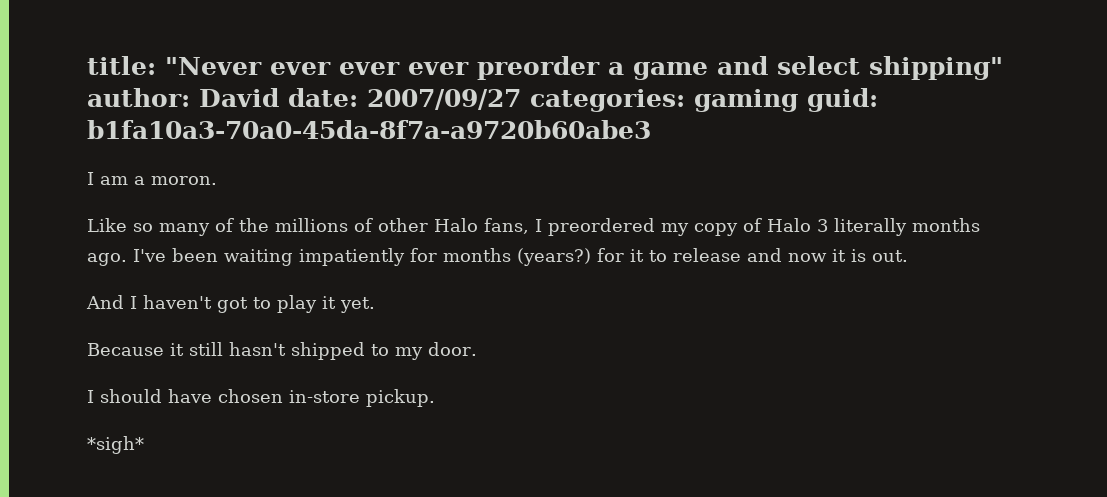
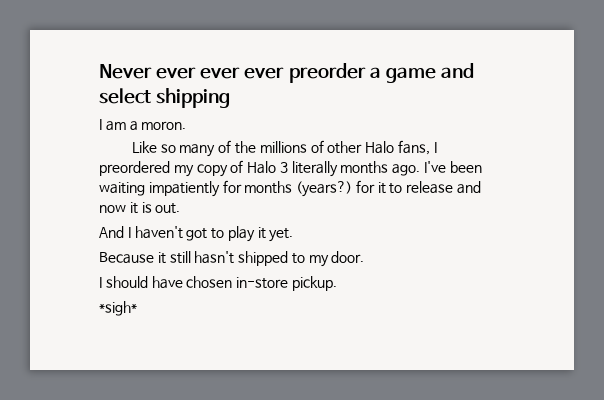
[87,56,262,75] title: "Never -> [99,64,152,79] Never
[869,56,1003,80] [87,88,878,112] [87,120,651,139] shipping" author: David date: 2007/09/27 categories: gaming guid: b1fa10a3-70a0-45da-8f7a-a9720b60abe3 -> [156,88,231,108] shipping

